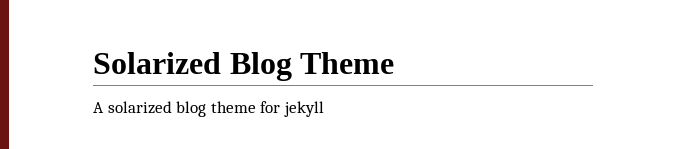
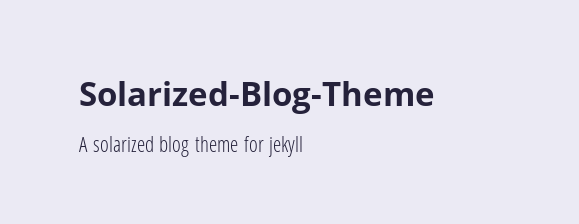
[93,52,395,81] Solarized Blog Theme -> [79,81,435,114] Solarized-Blog-Theme

